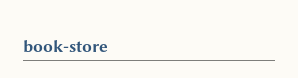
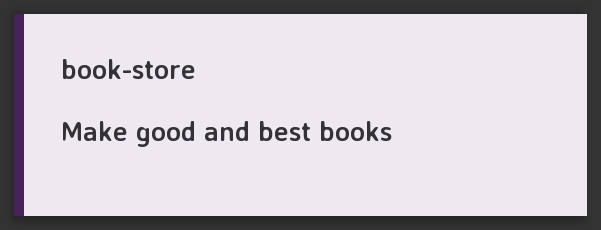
(108, 46) none -> [61,121,392,147] // Make good and best books

